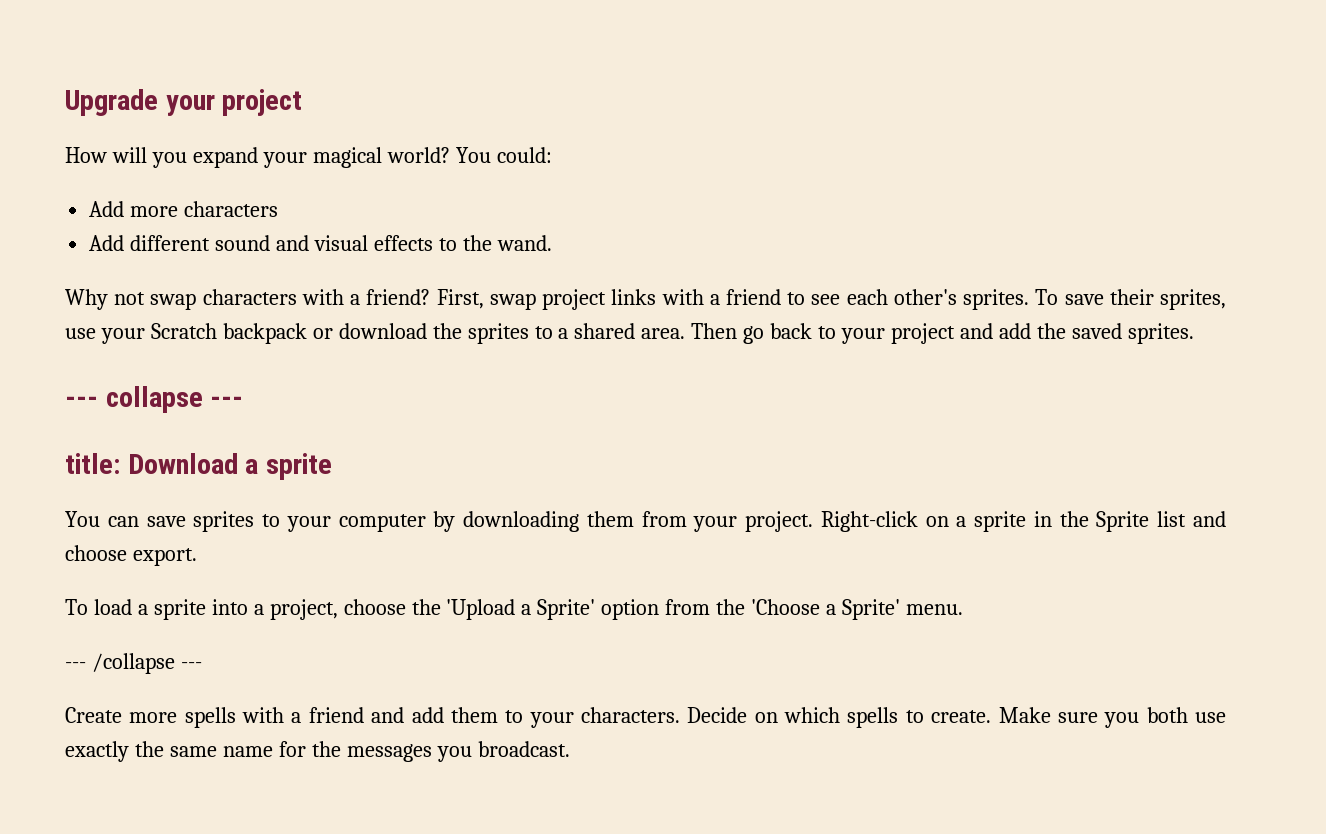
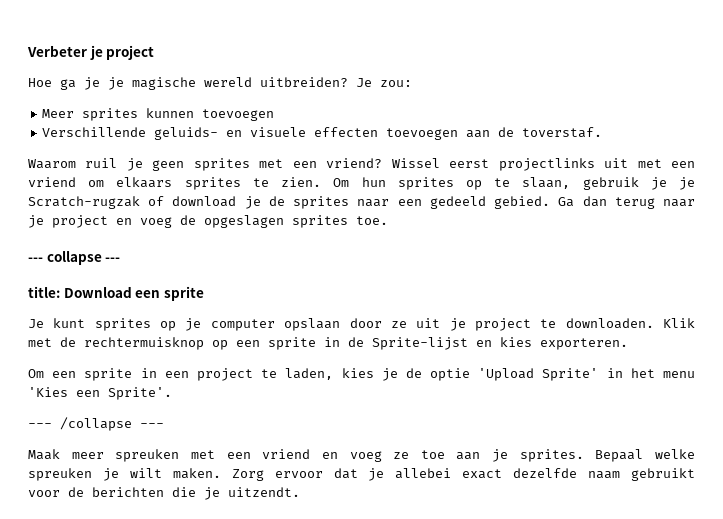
[65,89,215,116] Upgrade your -> [27,45,103,60] Verbeter je
[65,147,552,168] [89,201,279,217] [89,235,552,251] [65,289,1227,310] [65,323,1194,344] How will you expand your magical world? You could: // Add more characters // Add different sound and visual effects to the wand. // Why not swap characters with a friend? First, swap project links with a friend to see each other's sprites. To save their sprites, use your Scratch backpack or download the sprites to a shared area. Then go back to your project and add the saved sprites. -> [28,77,412,90] [42,108,275,121] [42,127,603,140] [28,158,695,171] [28,177,695,190] [28,196,696,209] [28,215,388,228] Hoe ga je je magische wereld uitbreiden? Je zou: // Meer sprites kunnen toevoegen // Verschillende geluids- en visuele effecten toevoegen aan de toverstaf. // Waarom ruil je geen sprites met een vriend? Wissel eerst projectlinks uit met een vriend om elkaars sprites te zien. Om hun sprites op te slaan, gebruik je je Scratch-rugzak of download je de sprites naar een gedeeld gebied. Ga dan terug naar je project en voeg de opgeslagen sprites toe.
[245,459,259,474] a -> [135,290,161,298] een
[65,511,1227,532] [65,545,197,566] [65,599,963,620] [65,653,202,674] [65,707,1226,728] [65,741,570,762] You can save sprites to your computer by downloading them from your project. Right-click on a sprite in the Sprite list and choose export. // To load a sprite into a project, choose the 'Upload a Sprite' option from the 'Choose a Sprite' menu. // --- /collapse --- // Create more spells with a friend and add them to your characters. Decide on which spells to create. Make sure you both use exactly the same name for the messages you broadcast. -> [28,318,695,331] [28,337,628,350] [28,368,695,381] [28,387,172,400] [28,417,164,431] [28,449,695,462] [28,468,695,481] [28,487,300,500] Je kunt sprites op je computer opslaan door ze uit je project te downloaden. Klik met de rechtermuisknop op een sprite in de Sprite-lijst en kies exporteren. // Om een sprite in een project te laden, kies je de optie 'Upload Sprite' in het menu 'Kies een Sprite'. // --- /collapse --- // Maak meer spreuken met een vriend en voeg ze toe aan je sprites. Bepaal welke spreuken je wilt maken. Zorg ervoor dat je allebei exact dezelfde naam gebruikt voor de berichten die je uitzendt.

